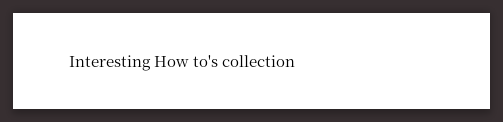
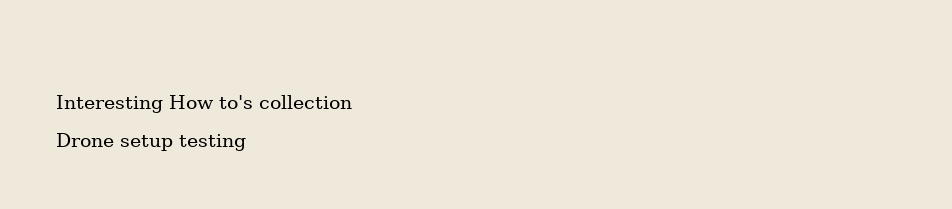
(296, 61) none -> [56,133,246,151] // Drone setup testing

